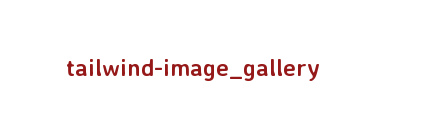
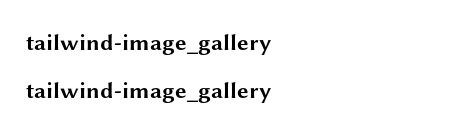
[66,59,320,81] tailwind-image_gallery -> [26,34,271,55] [26,82,271,103] tailwind-image_gallery // tailwind-image_gallery

